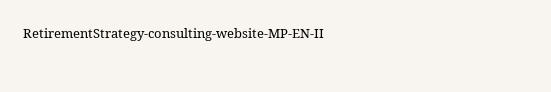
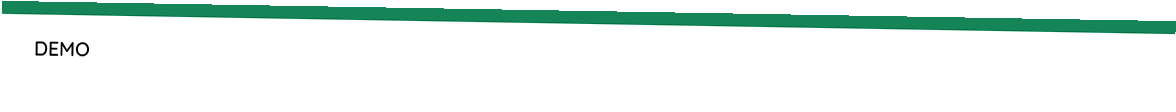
[23,28,324,41] RetirementStrategy-consulting-website-MP-EN-II -> [33,41,91,57] DEMO

